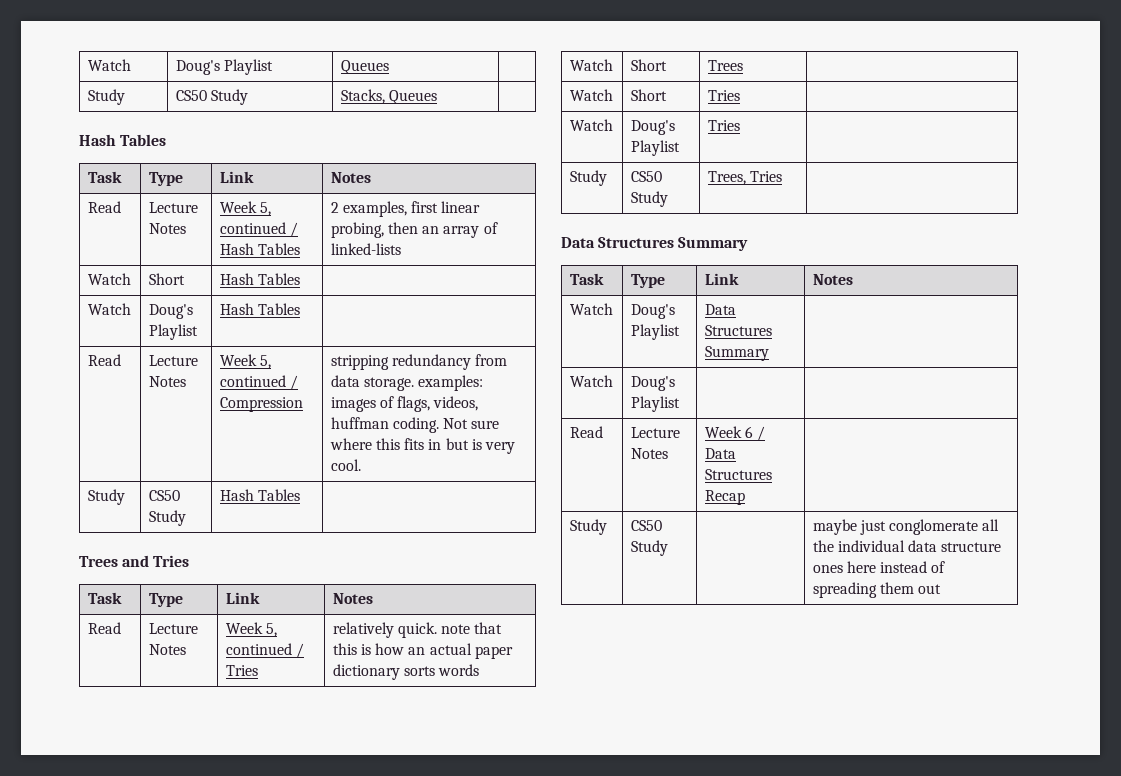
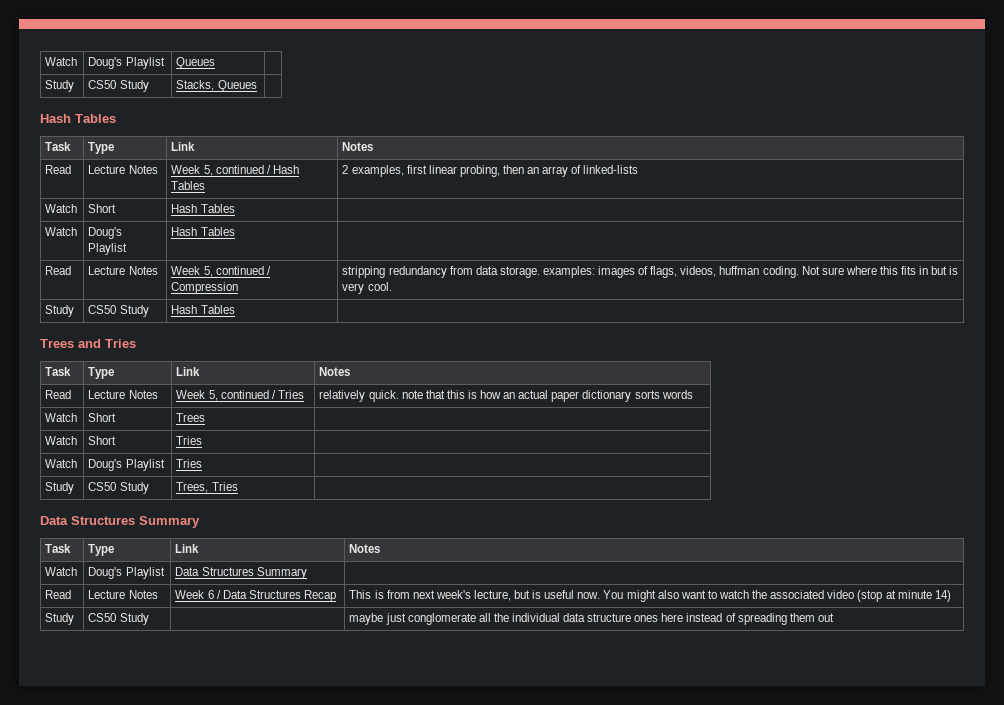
[569,375,613,387] [630,376,675,391] [630,396,680,412] // Watch | Doug's Playlist | | -> (307, 573) none
(745, 497) none -> [349,590,951,602] This is from next week's lecture, but is useful now. You might also want to watch the associated video (stop at minute 14)

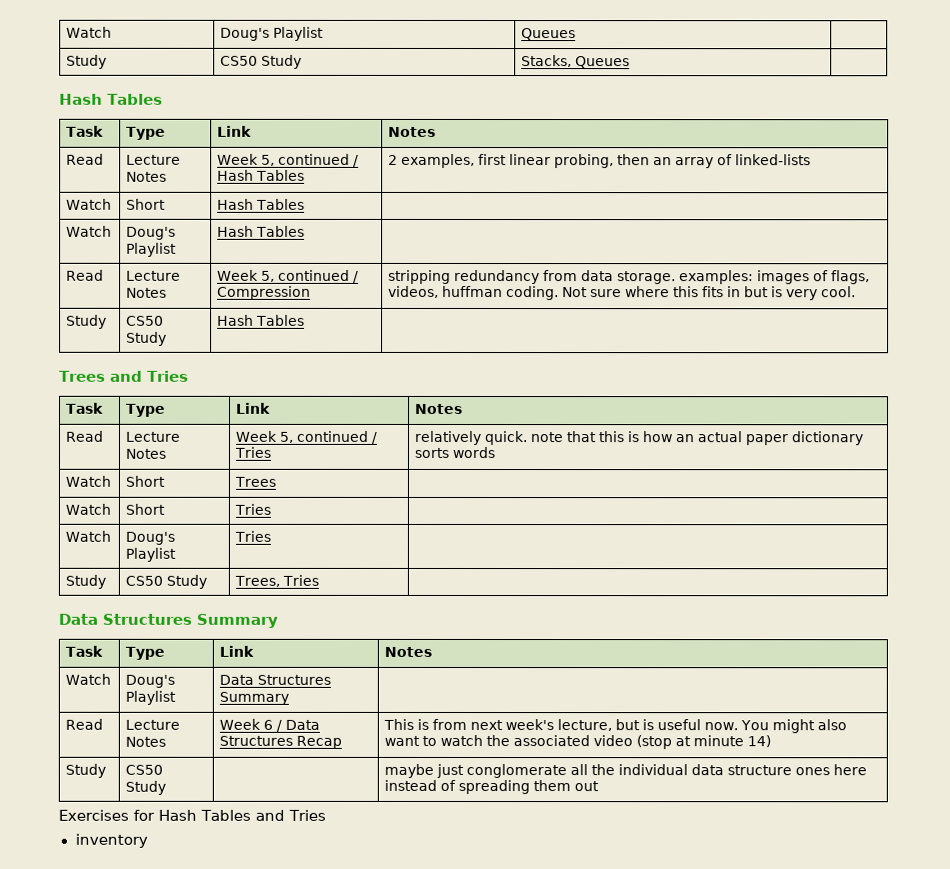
(834, 617) none -> [58,809,326,821] [74,833,148,848] // Exercises for Hash Tables and Tries // inventory

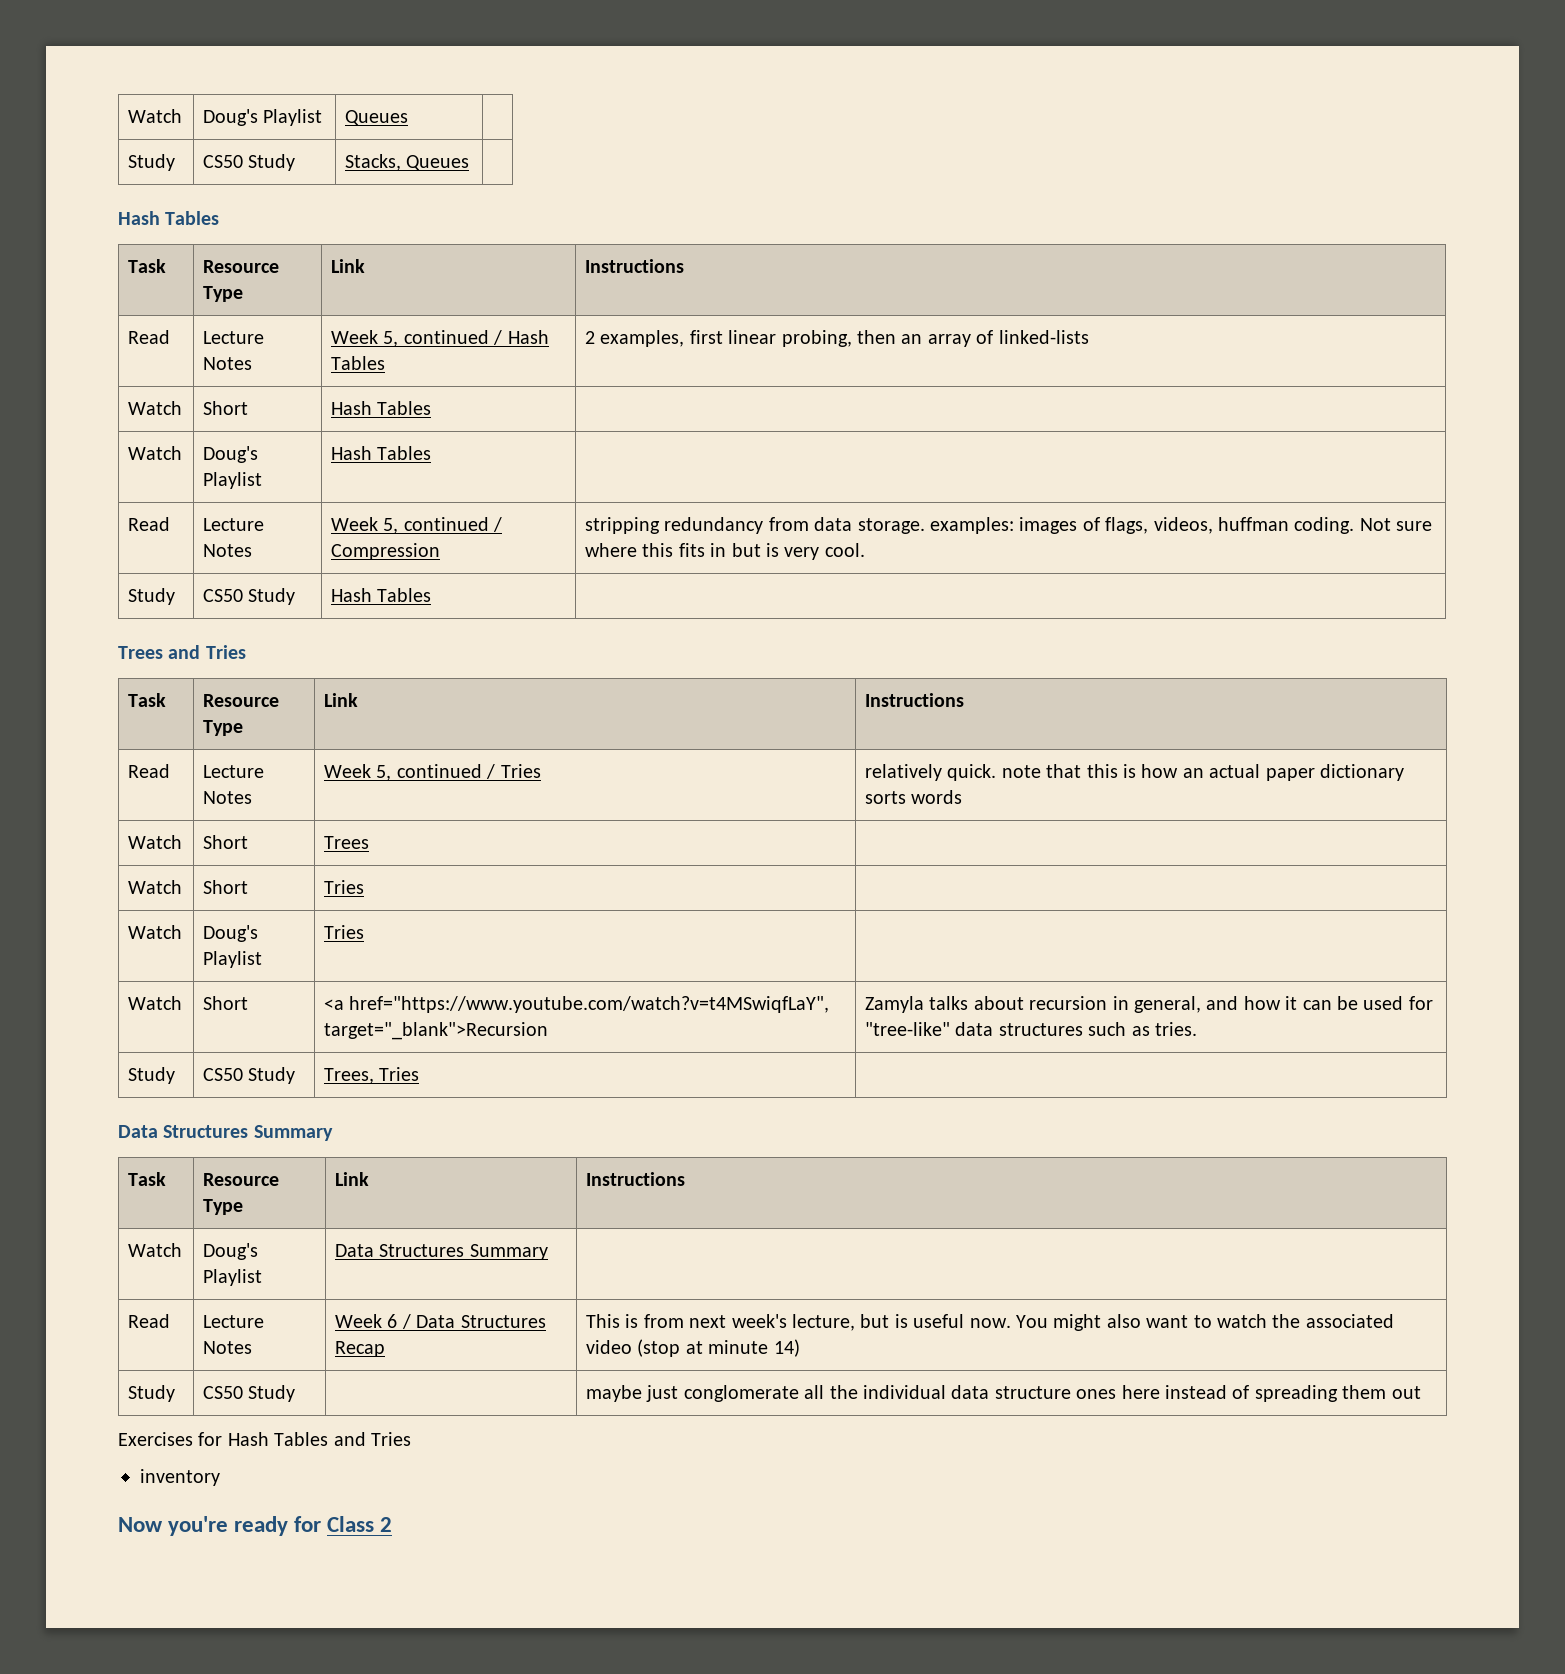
[126,126,167,140] [217,125,253,137] [388,126,437,137] Type | Link | Notes -> [203,260,280,273] [203,286,244,302] [331,259,366,273] [585,259,685,273] Resource Type | Link | Instructions
[126,403,167,417] [236,402,272,414] [415,403,464,414] Type | Link | Notes -> [203,694,280,707] [203,720,244,736] [324,693,359,707] [865,693,965,707] Resource Type | Link | Instructions
(272, 536) none -> [128,996,183,1010] [203,996,249,1010] [324,996,830,1013] [324,1022,549,1040] [865,996,1433,1013] [865,1022,1198,1036] // Watch | Short | <a href="https://www.youtube.com/watch?v=t4MSwiqfLaY", target="_blank">Recursion | Zamyla talks about recursion in general, and how it can be used for "tree-like" data structures such as tries.
[125,646,166,660] [219,645,255,657] [384,646,433,657] Type | Link | Notes -> [203,1173,280,1186] [203,1199,244,1215] [335,1172,370,1186] [586,1172,686,1186] Resource Type | Link | Instructions
(148, 840) none -> [118,1516,393,1536] // Now you're ready for Class 2

